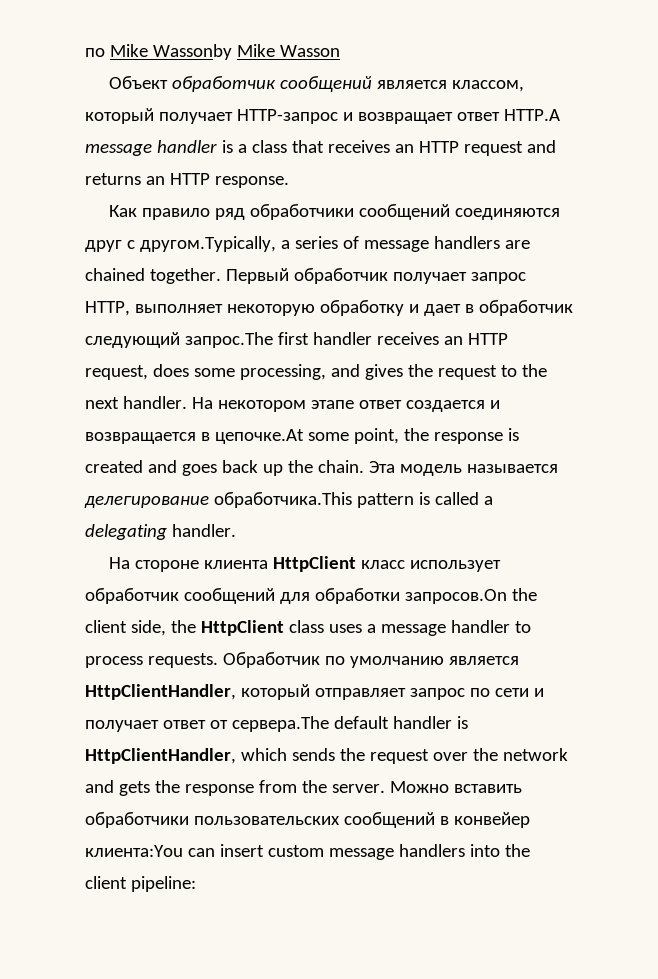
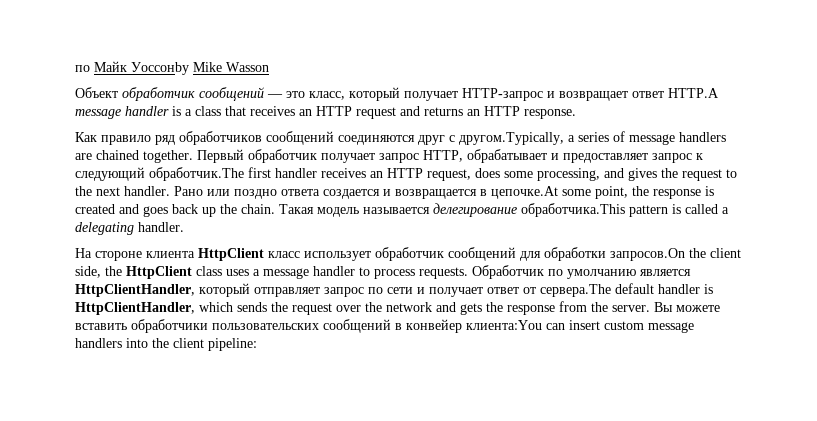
[85,44,232,60] по Mike Wassonby -> [75,61,189,75] по Майк Уоссонby
[377,80,525,92] является классом, -> [267,91,345,100] — это класс,
[250,204,355,220] обработчики -> [179,131,262,145] обработчиков
[134,300,573,316] [85,332,273,348] выполняет некоторую обработку и дает в обработчик следующий запрос.The -> [467,149,703,163] [75,167,244,181] обрабатывает и предоставляет запрос к следующий обработчик.The
[191,397,402,412] На некотором этапе ответ -> [174,186,320,199] Рано или поздно ответа
[368,461,395,473] Эта -> [279,204,314,214] Такая
[389,781,449,793] Можно -> [654,302,720,312] Вы можете

